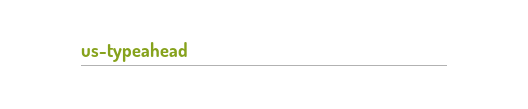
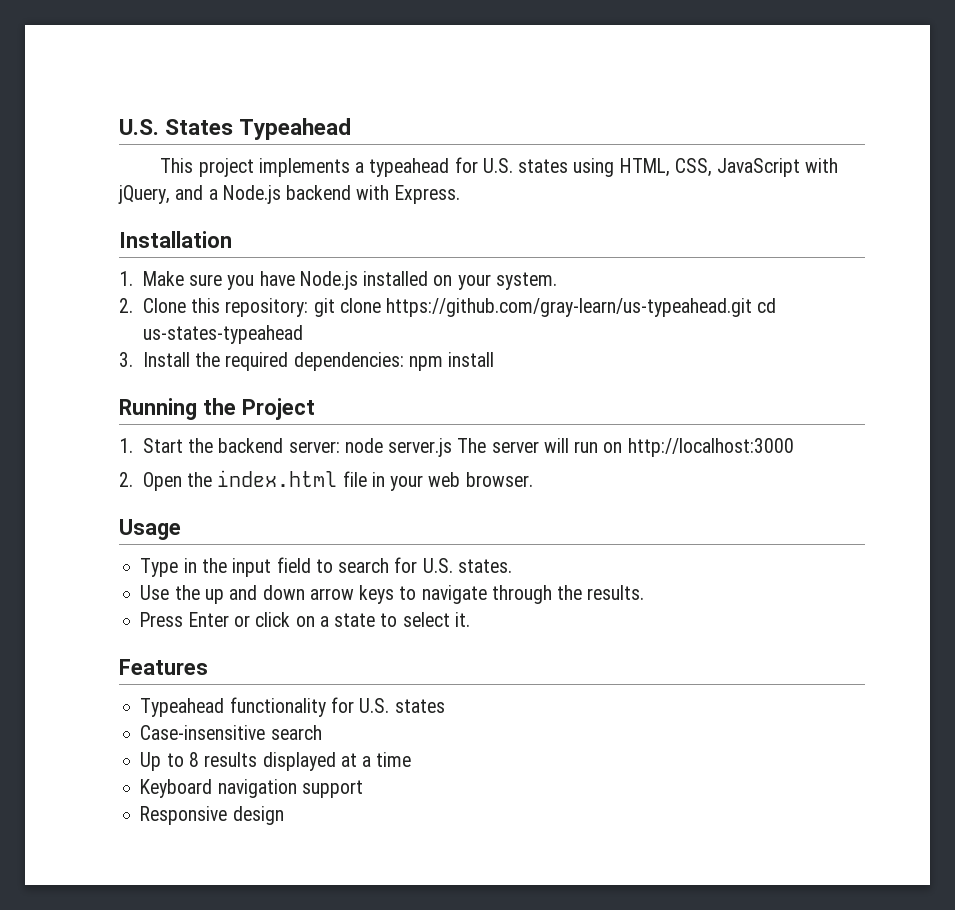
[81,42,188,62] us-typeahead -> [119,118,352,140] [160,157,839,177] [118,185,460,204] [119,231,232,248] [119,271,557,290] [119,298,777,317] [142,325,303,344] [119,352,495,371] [119,398,315,420] [119,438,794,457] [119,470,533,491] [119,519,181,540] [140,557,512,577] [140,585,645,604] [140,612,470,627] [119,659,208,675] [140,697,445,717] [140,725,322,740] [140,752,412,771] [140,779,363,798] [140,806,284,825] U.S. States Typeahead // This project implements a typeahead for U.S. states using HTML, CSS, JavaScript with jQuery, and a Node.js backend with Express. // Installation // 1. Make sure you have Node.js installed on your system. // 2. Clone this repository: git clone https://github.com/gray-learn/us-typeahead.git cd us-states-typeahead // 3. Install the required dependencies: npm install // Running the Project // 1. Start the backend server: node server.js The server will run on http://localhost:3000 // 2. Open the index.html file in your web browser. // Usage // Type in the input field to search for U.S. states. // Use the up and down arrow keys to navigate through the results. // Press Enter or click on a state to select it. // Features // Typeahead functionality for U.S. states // Case-insensitive search // Up to 8 results displayed at a time // Keyboard navigation support // Responsive design

